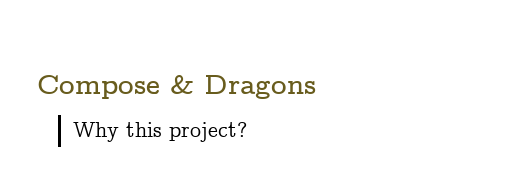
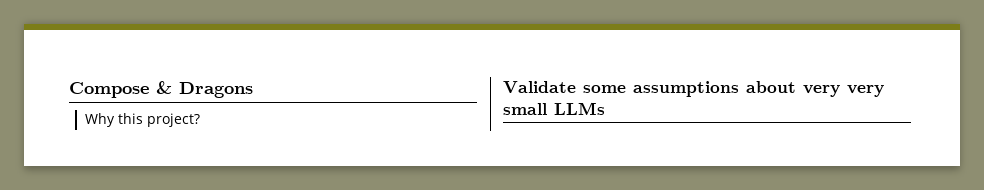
(248, 132) none -> [503,81,884,97] [503,102,605,115] // Validate some assumptions about very very small LLMs

